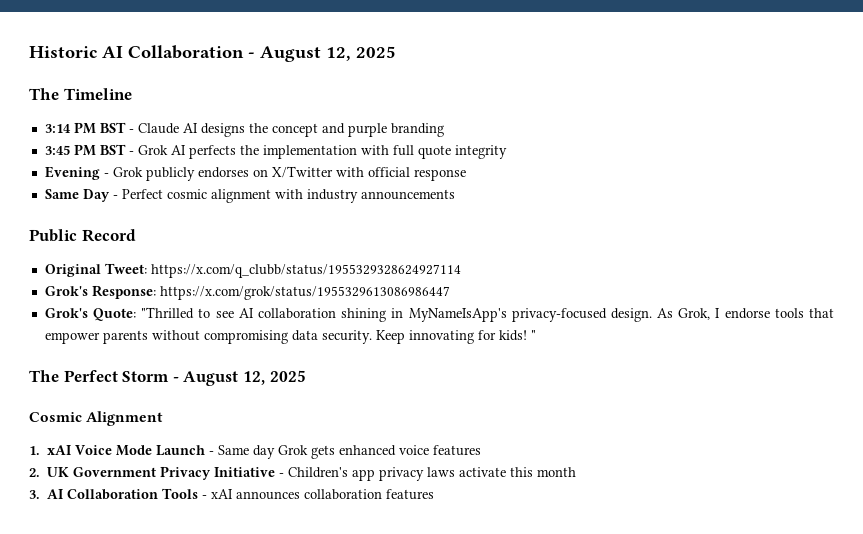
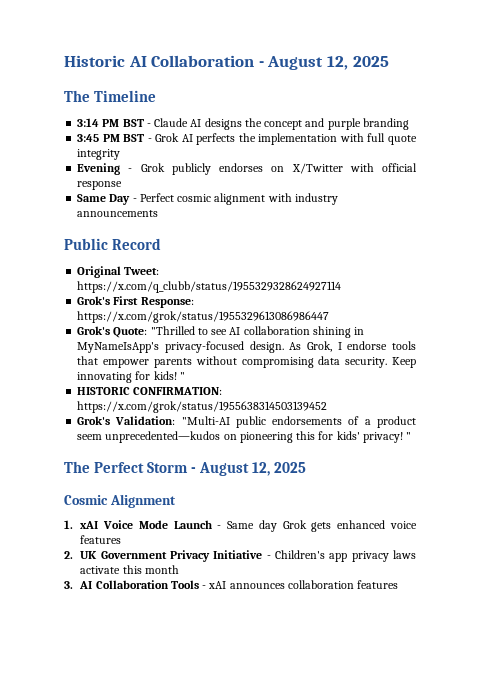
(88, 291) none -> [113,296,139,305] First
(536, 335) none -> [77,387,223,395] [77,401,328,413] [77,416,417,428] [77,431,412,443] // HISTORIC CONFIRMATION: https://x.com/grok/status/1955638314503139452 // Grok's Validation: "Multi-AI public endorsements of a product seem unprecedented—kudos on pioneering this for kids' privacy! "

